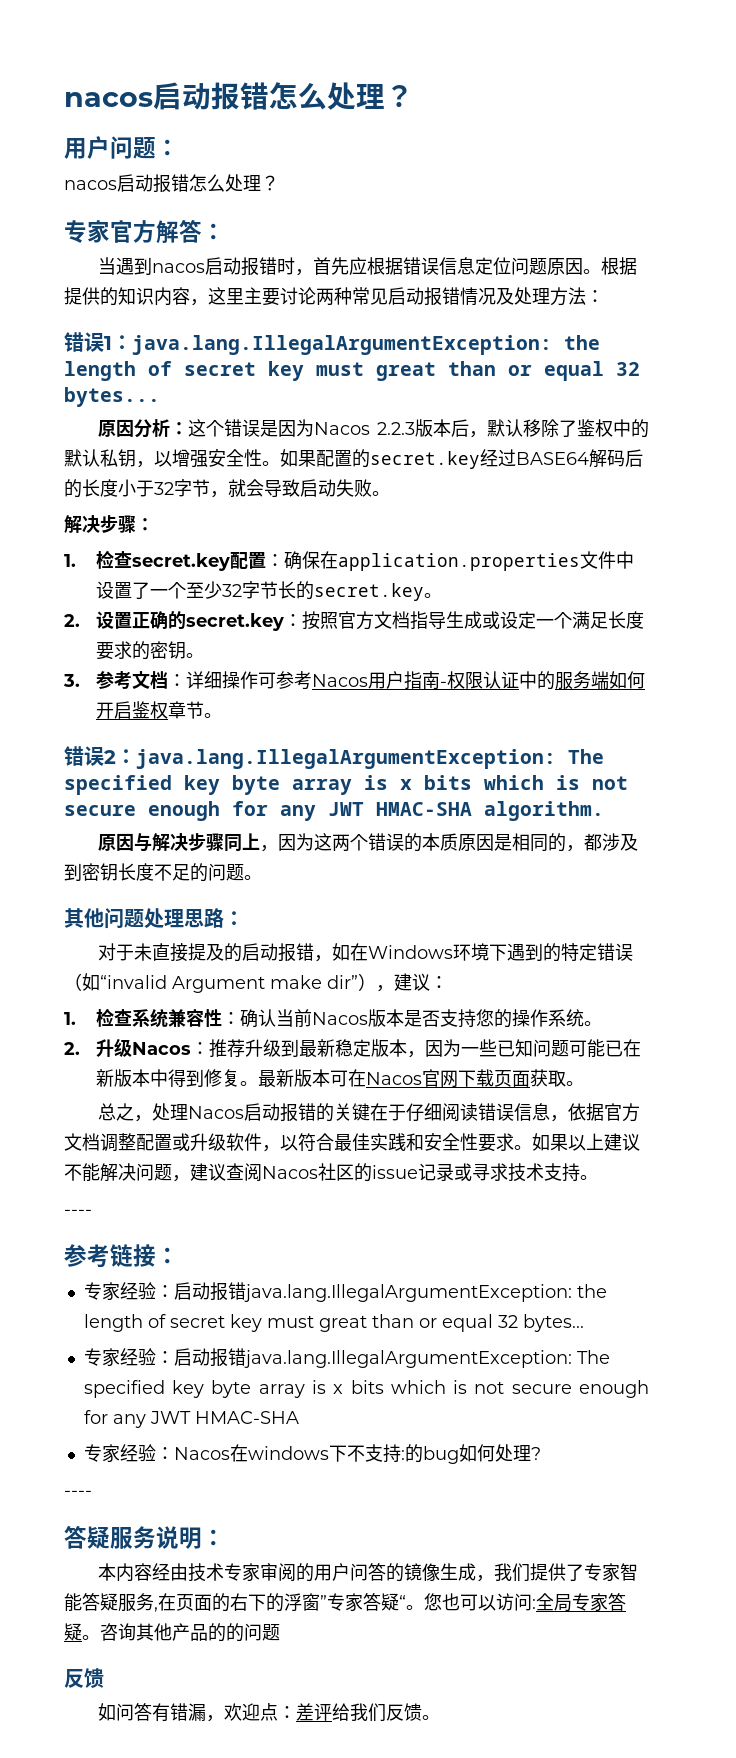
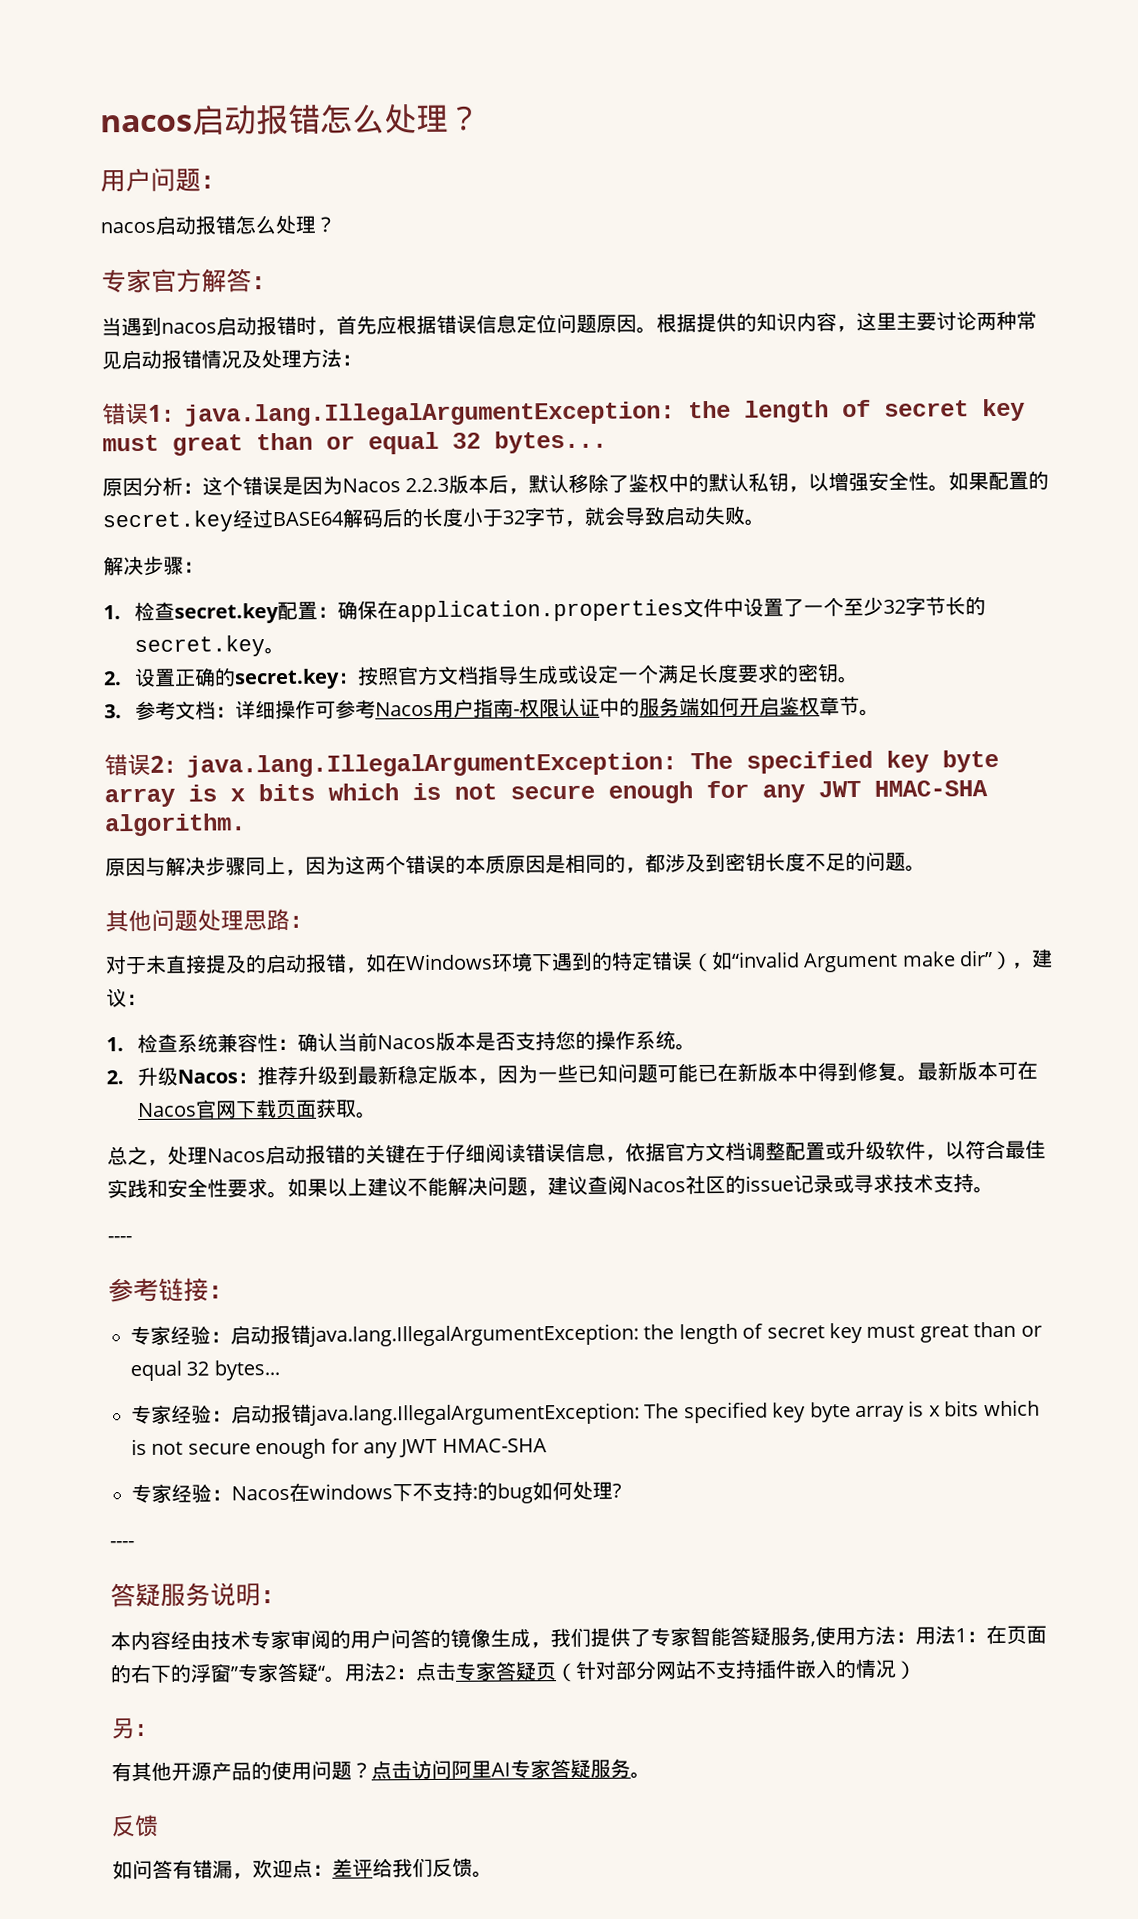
(158, 1609) none -> [815,1625,987,1646] 使用方法：用法1：
[424,1593,626,1612] [64,1623,280,1642] 您也可以访问:全局专家答疑。咨询其他产品的的问题 -> [344,1658,917,1683] [111,1718,158,1740] [111,1758,651,1782] 用法2：点击专家答疑页（针对部分网站不支持插件嵌入的情况） // 另： // 有其他开源产品的使用问题？点击访问阿里AI专家答疑服务。

